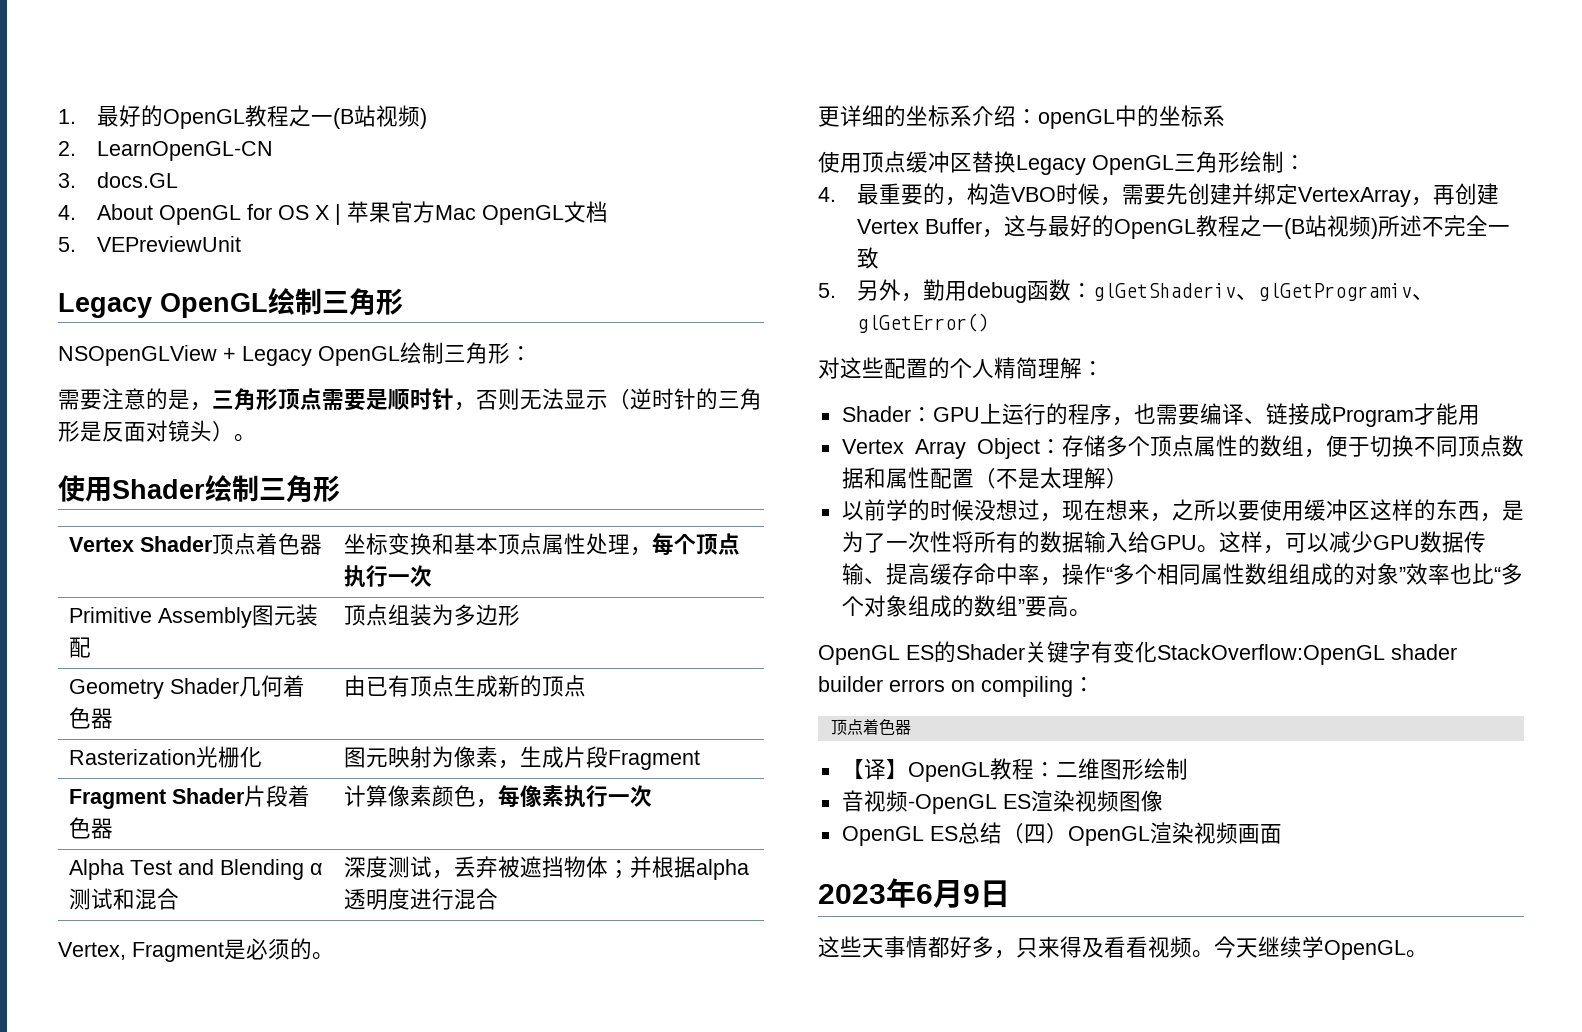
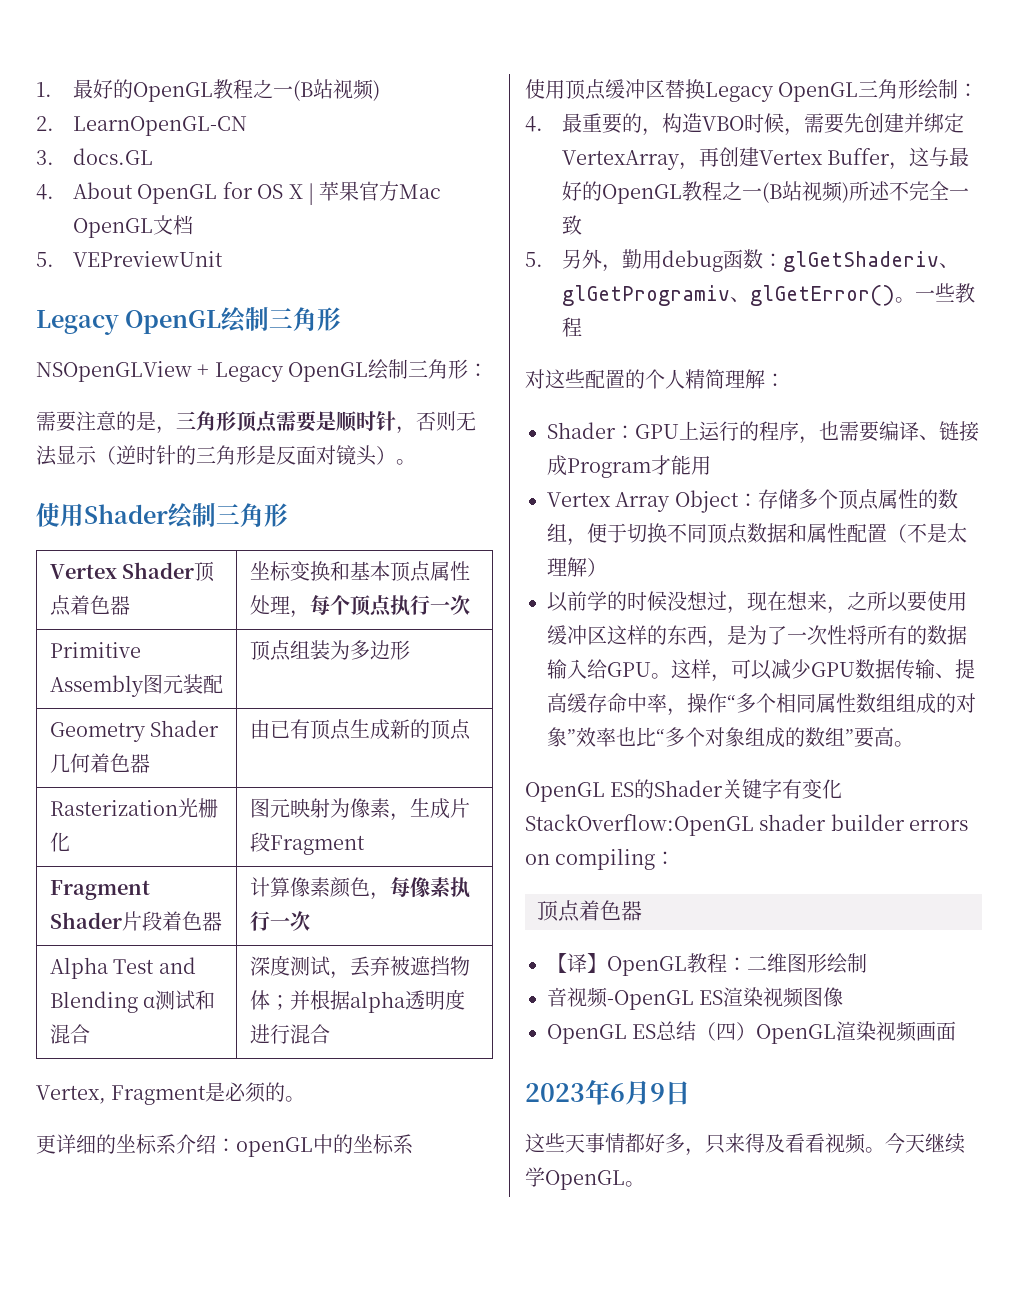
(989, 323) none -> [894,283,975,303] [561,317,582,337] 。一些教程

